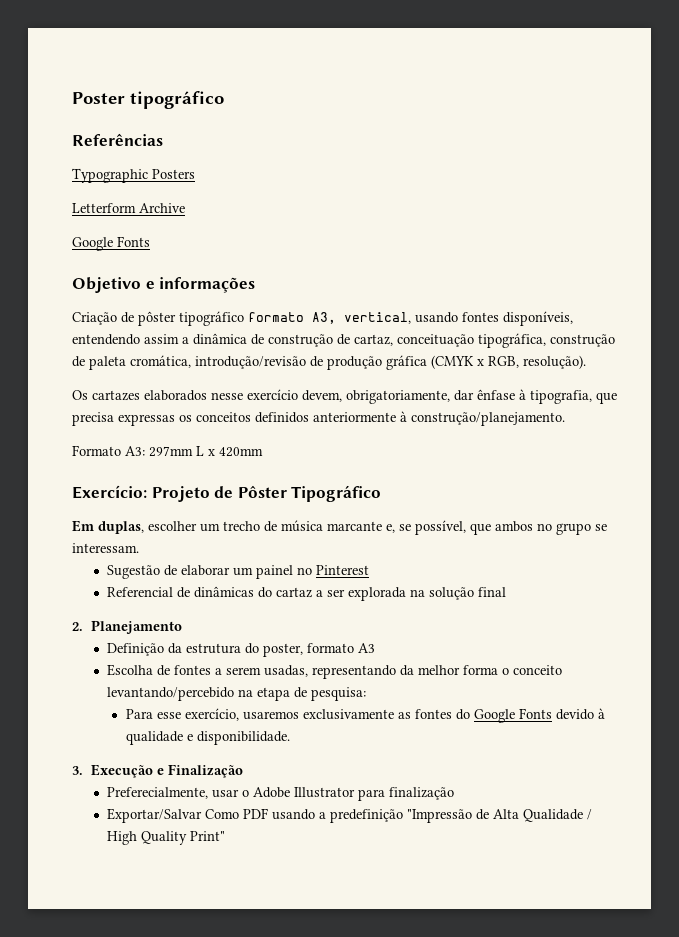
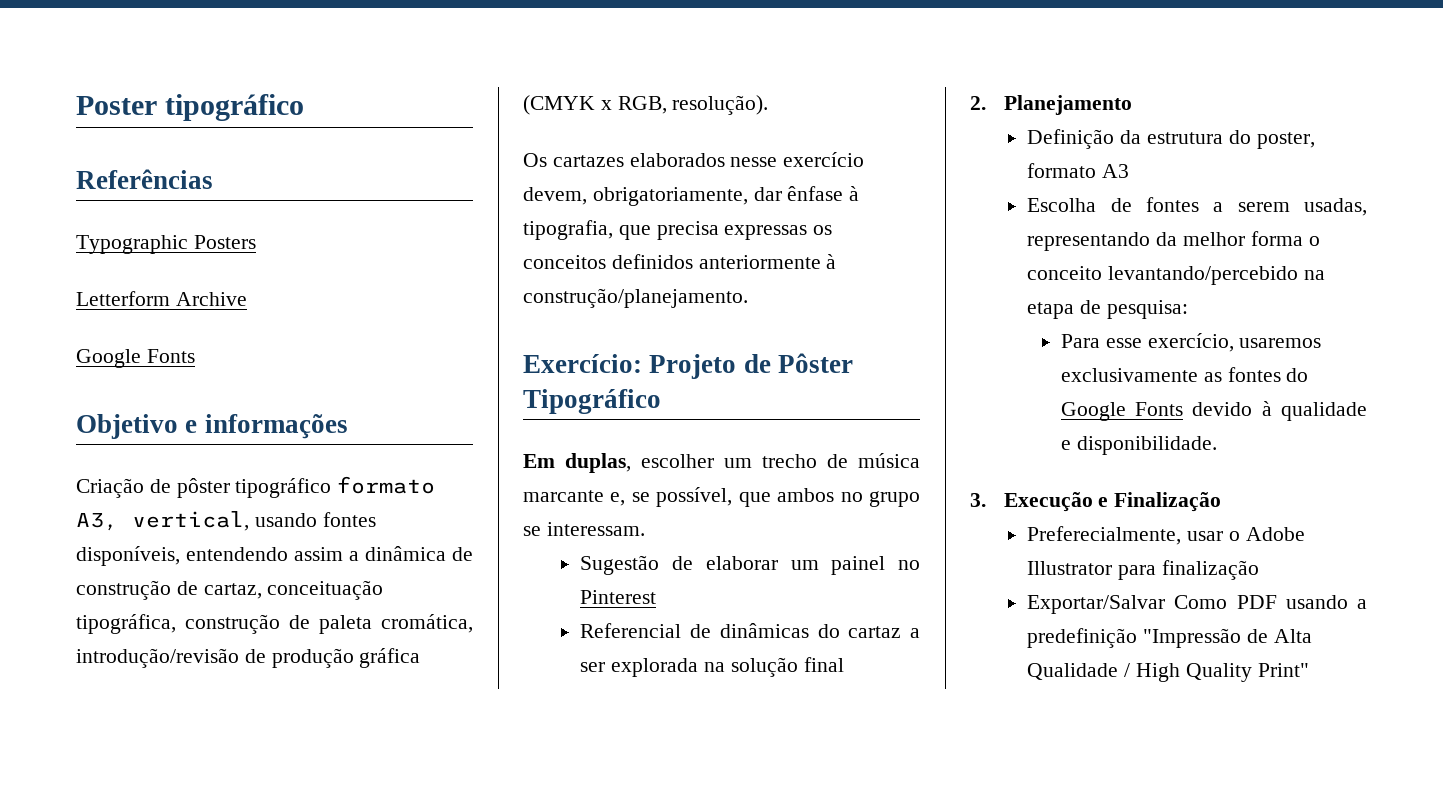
[72,445,263,457] // Formato A3: 297mm L x 420mm -> (748, 298) none

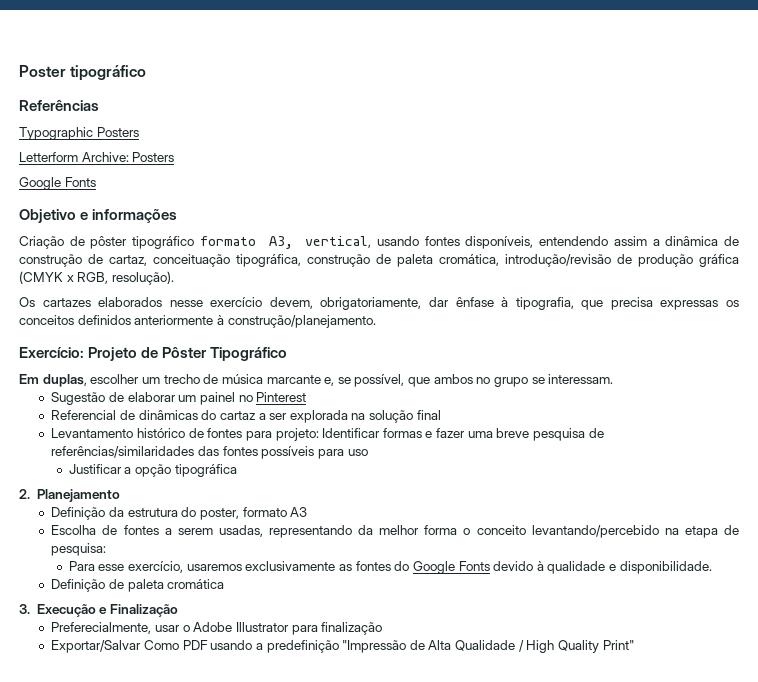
[175,292,247,306] Archive -> [81,152,175,162] Archive: Posters
(844, 664) none -> [51,428,604,441] [51,446,368,459] [68,464,237,477] // Levantamento histórico de fontes para projeto: Identificar formas e fazer uma breve pesquisa de referências/similaridades das fontes possíveis para uso // Justificar a opção tipográfica
(1217, 445) none -> [51,579,225,592] // Definição de paleta cromática

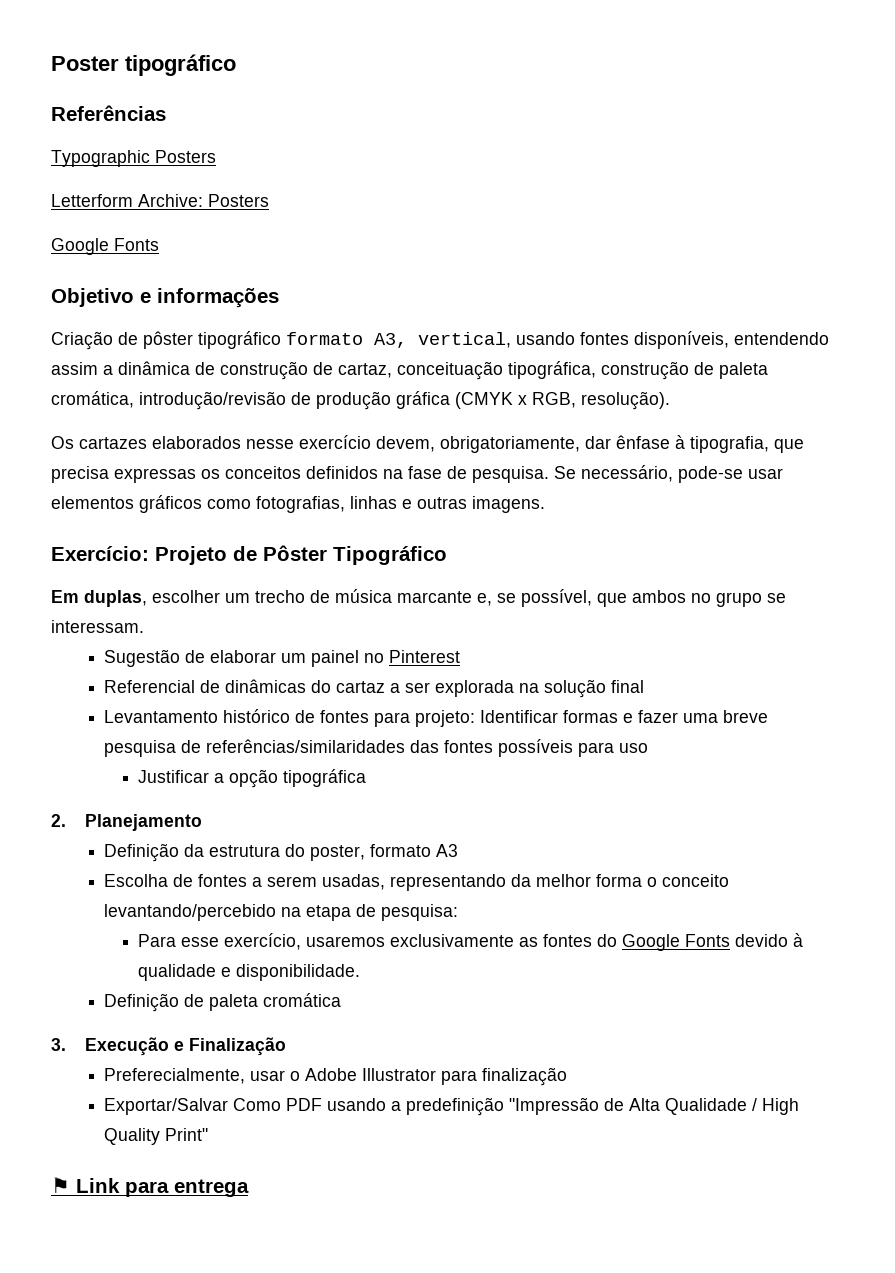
[134,315,376,328] anteriormente à construção/planejamento. -> [383,465,783,483] [51,495,545,513] na fase de pesquisa. Se necessário, pode-se usar elementos gráficos como fotografias, linhas e outras imagens.
(634, 645) none -> [51,1177,249,1197] // ⚑ Link para entrega

